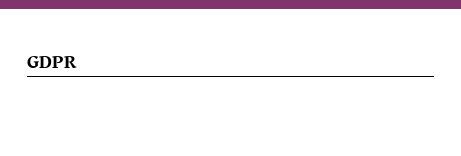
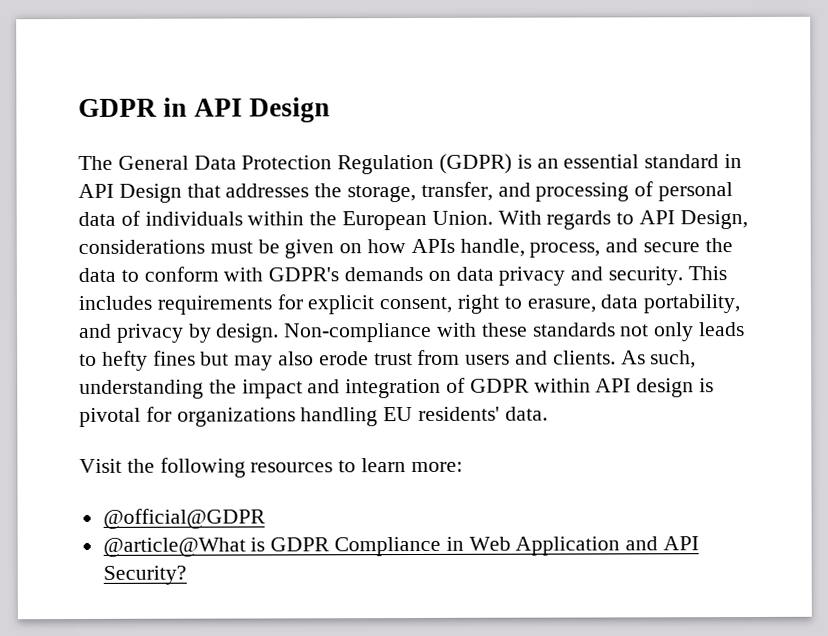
[27,56,77,68] GDPR -> [78,97,330,123] [78,153,743,175] [78,181,734,203] [78,210,748,231] [78,238,733,259] [78,266,727,286] [78,294,741,315] [79,322,746,343] [79,349,697,371] [79,377,715,399] [79,406,548,427] [79,457,463,478] [102,508,266,529] [102,536,700,557] [102,565,187,585] GDPR in API Design // The General Data Protection Regulation (GDPR) is an essential standard in API Design that addresses the storage, transfer, and processing of personal data of individuals within the European Union. With regards to API Design, considerations must be given on how APIs handle, process, and secure the data to conform with GDPR's demands on data privacy and security. This includes requirements for explicit consent, right to erasure, data portability, and privacy by design. Non-compliance with these standards not only leads to hefty fines but may also erode trust from users and clients. As such, understanding the impact and integration of GDPR within API design is pivotal for organizations handling EU residents' data. // Visit the following resources to learn more: // @official@GDPR // @article@What is GDPR Compliance in Web Application and API Security?

